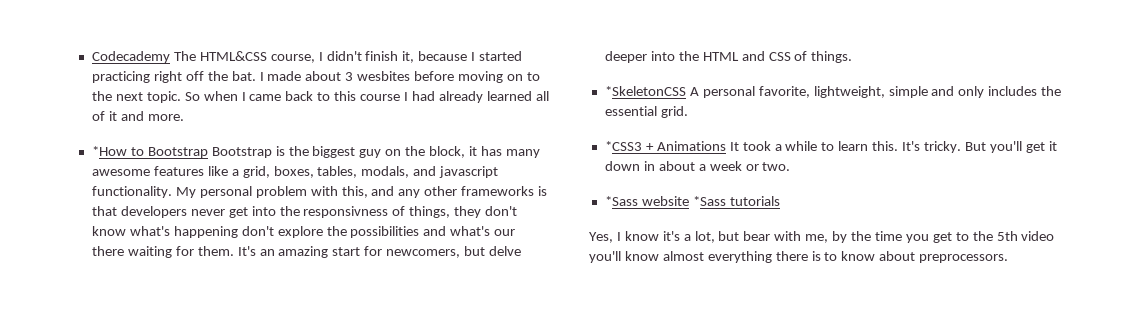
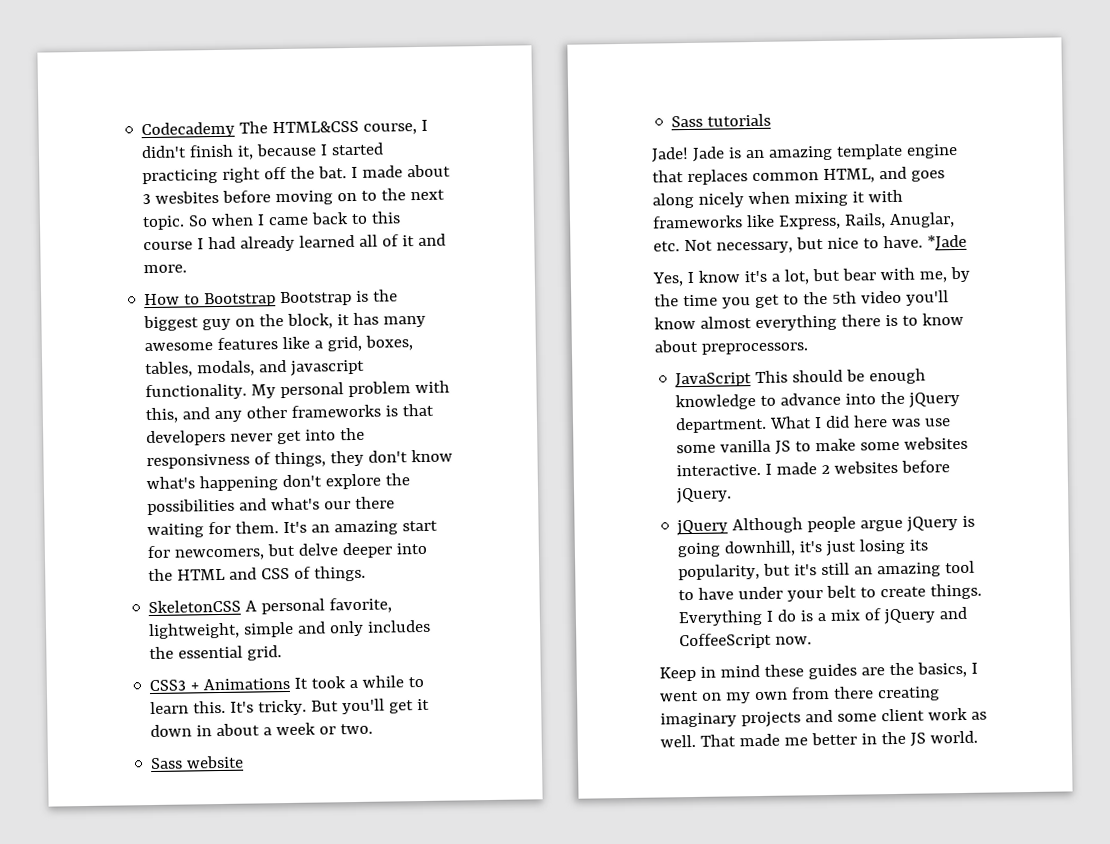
[91,146,127,156] *How -> [144,293,181,306] How
[604,86,686,96] *SkeletonCSS -> [148,599,242,614] SkeletonCSS
[604,141,642,151] *CSS3 -> [149,679,187,692] CSS3
[604,196,638,206] *Sass -> [150,757,184,770] Sass
[692,196,726,206] *Sass -> [671,115,704,128] // Sass
(780, 201) none -> [651,143,958,163] [652,166,945,186] [652,189,903,209] [652,212,955,230] [653,234,967,254] // Jade! Jade is an amazing template engine that replaces common HTML, and goes along nicely when mixing it with frameworks like Express, Rails, Anuglar, etc. Not necessary, but nice to have. *Jade
(1009, 258) none -> [675,368,927,388] [675,391,961,411] [675,415,952,434] [676,436,969,455] [676,460,951,477] [675,487,733,504] [676,515,976,536] [677,538,929,558] [678,560,976,581] [678,583,983,602] [678,606,968,627] [679,632,813,650] [659,661,978,682] [660,686,940,704] [660,707,987,728] [660,730,978,748] // JavaScript This should be enough knowledge to advance into the jQuery department. What I did here was use some vanilla JS to make some websites interactive. I made 2 websites before jQuery. // jQuery Although people argue jQuery is going downhill, it's just losing its popularity, but it's still an amazing tool to have under your belt to create things. Everything I do is a mix of jQuery and CoffeeScript now. // Keep in mind these guides are the basics, I went on my own from there creating imaginary projects and some client work as well. That made me better in the JS world.

